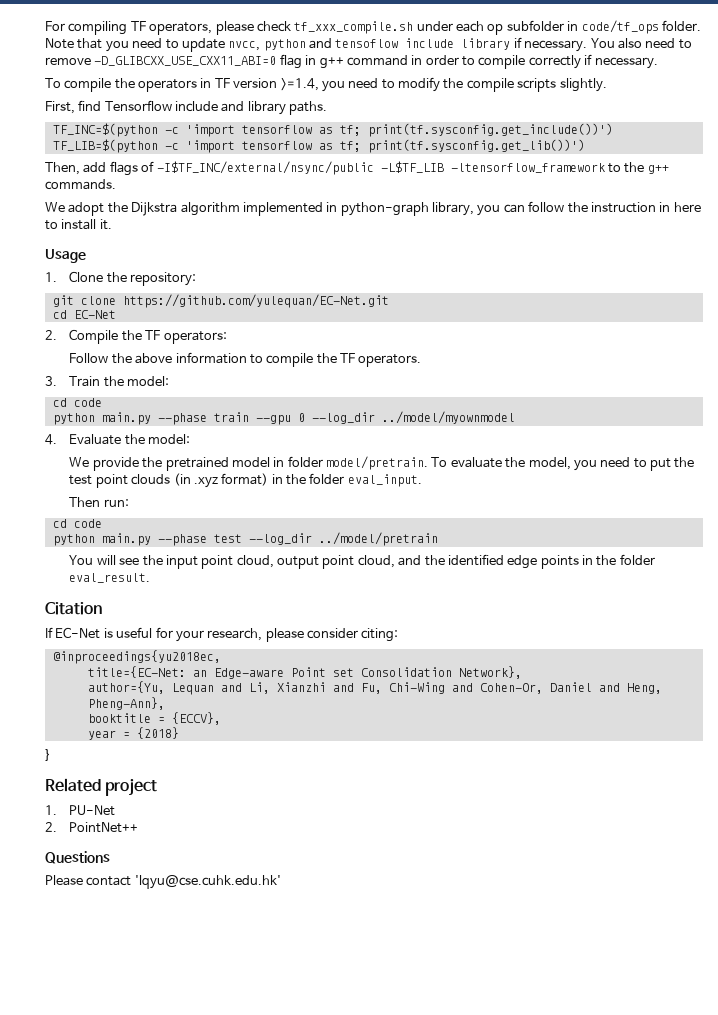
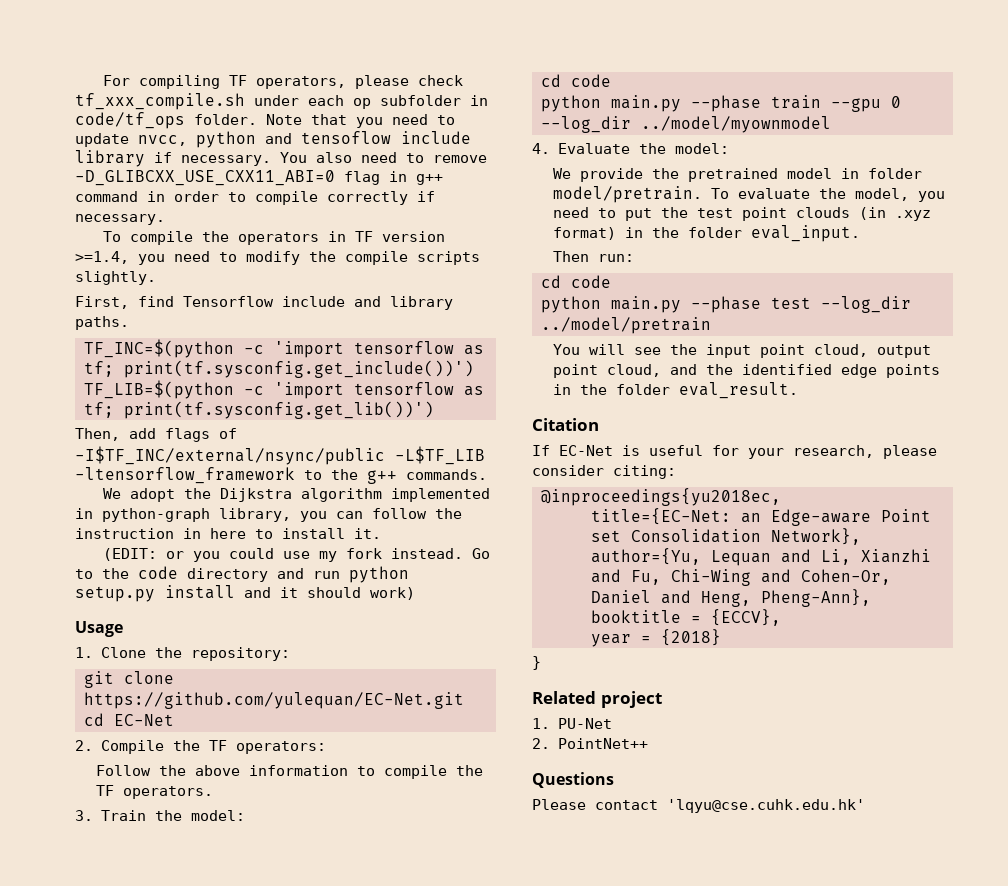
(112, 224) none -> [103,548,491,562] [75,566,409,583] [75,585,415,602] // (EDIT: or you could use my fork instead. Go to the code directory and run python setup.py install and it should work)

